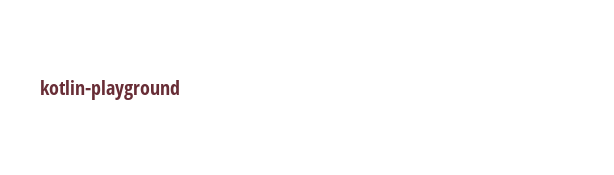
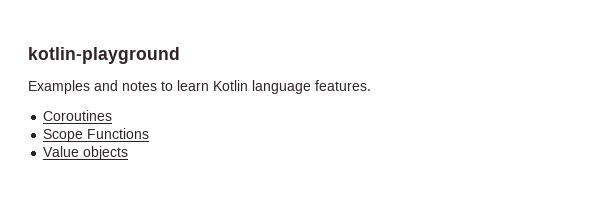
(180, 90) none -> [28,80,371,94] [43,110,113,121] [43,128,150,142] [43,146,129,160] // Examples and notes to learn Kotlin language features. // Coroutines // Scope Functions // Value objects

